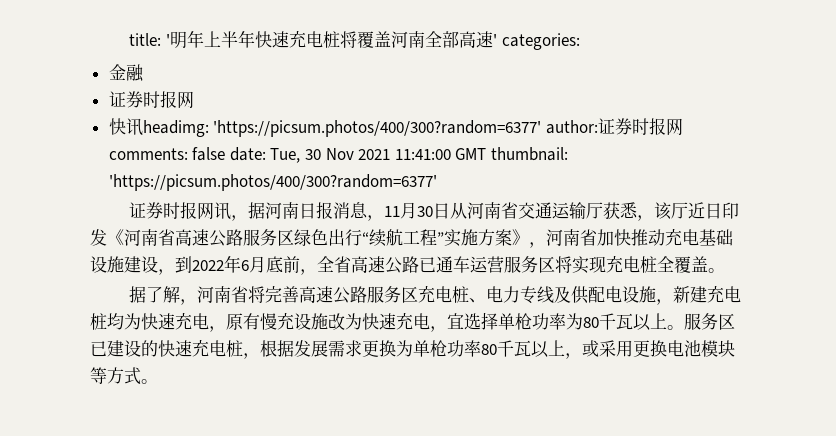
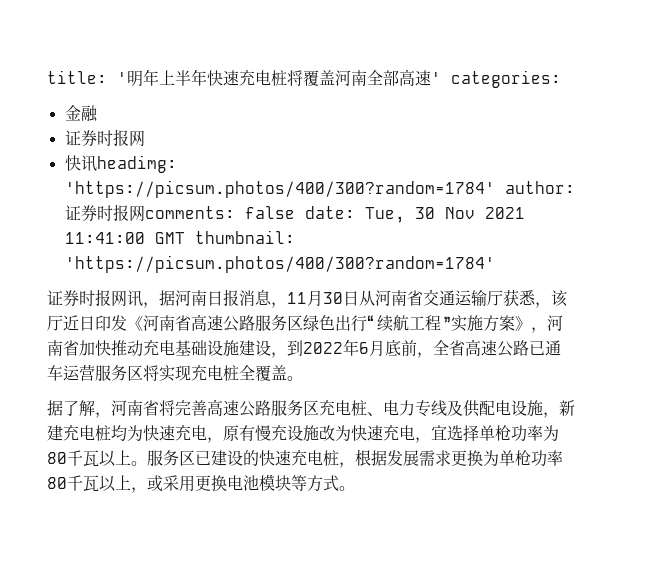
[213,120,542,137] 'https://picsum.photos/400/300?random=6377' -> [64,180,495,198] 'https://picsum.photos/400/300?random=1784'
[108,174,437,191] 'https://picsum.photos/400/300?random=6377' -> [64,255,495,273] 'https://picsum.photos/400/300?random=1784'

